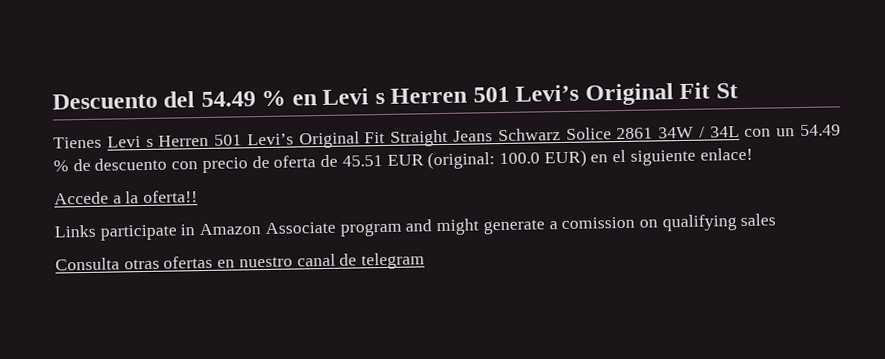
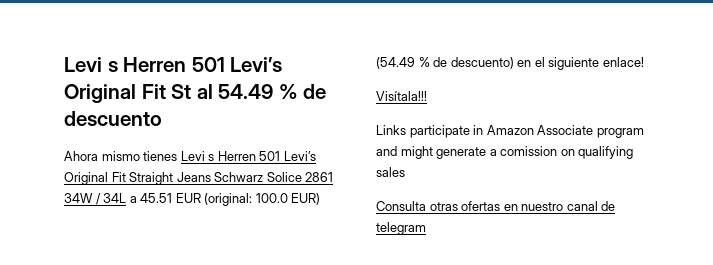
[52,90,317,110] Descuento del 54.49 % en -> (64, 64) none
[53,136,102,149] // Tienes -> [196,84,327,99] [64,111,162,126] [64,151,178,161] al 54.49 % de descuento // Ahora mismo tienes
[744,124,842,137] [53,154,339,174] con un 54.49 % de descuento con precio de oferta de -> [129,196,137,203] a
(587, 158) none -> [376,57,514,69] (54.49 % de descuento)
[54,190,199,205] Accede a la oferta!! -> [376,91,427,101] Visítala!!!

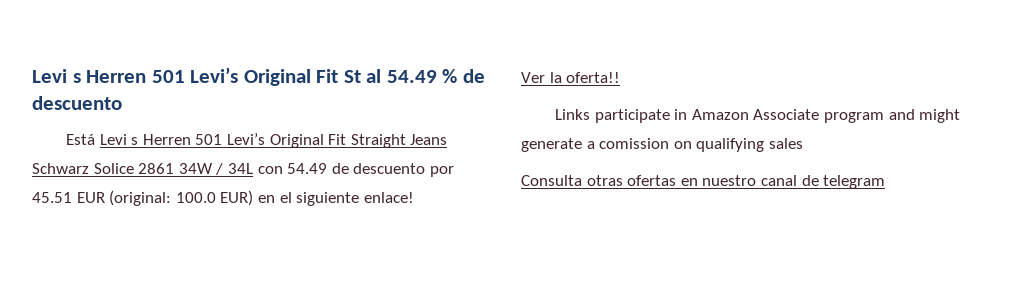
[64,151,178,161] Ahora mismo tienes -> [66,134,96,145] Está
[129,196,137,203] a -> [257,163,454,177] con 54.49 de descuento por
[376,57,514,69] (54.49 % de descuento) -> (254, 198) none
[376,91,427,101] Visítala!!! -> [521,72,621,83] Ver la oferta!!

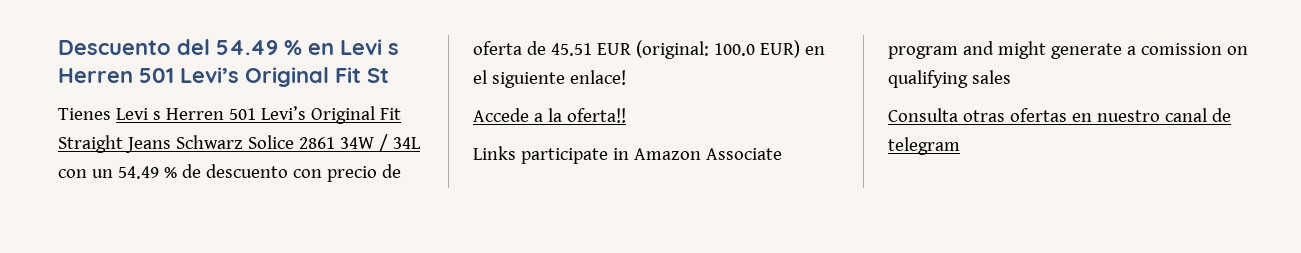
(32, 76) none -> [58,39,334,55] Descuento del 54.49 % en
[366,69,485,83] [32,96,122,110] [66,134,96,145] al 54.49 % de descuento // Está -> [58,108,111,120] // Tienes
[287,163,454,177] 54.49 de descuento por -> [91,164,401,182] [473,41,546,55] un 54.49 % de descuento con precio de oferta de
[521,72,545,83] Ver -> [473,108,543,122] Accede a

